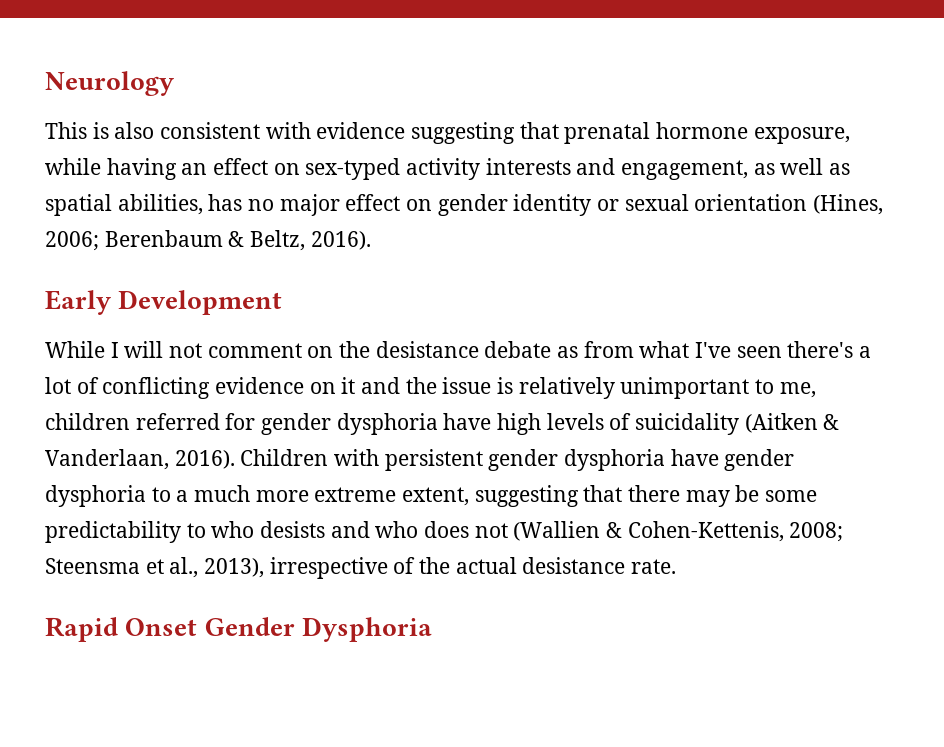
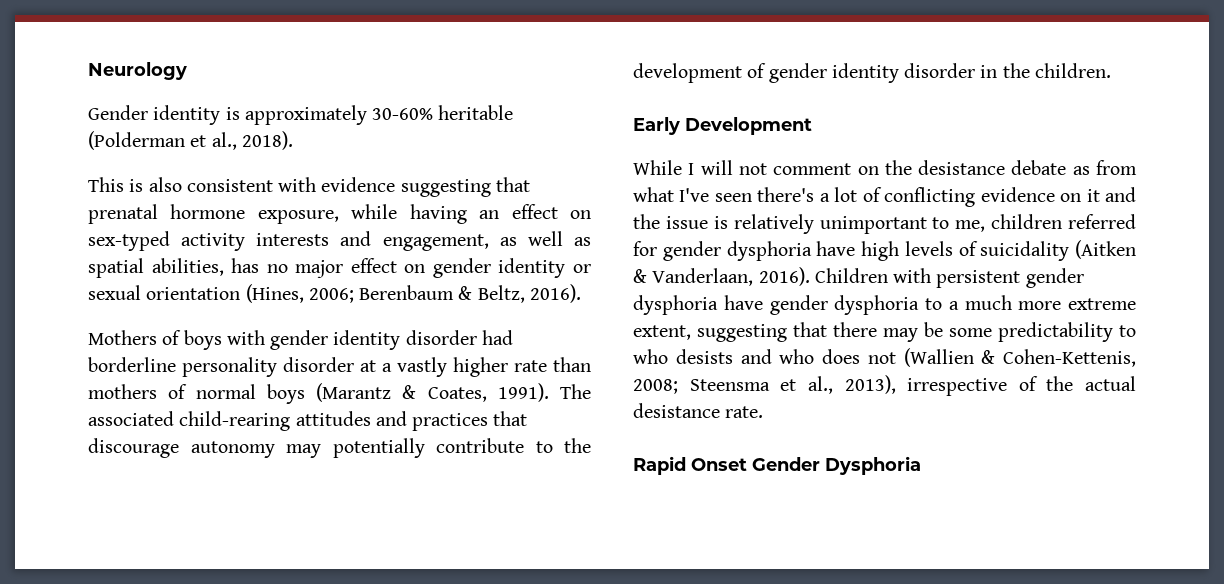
(174, 83) none -> [88,105,514,125] [88,131,293,150] // Gender identity is approximately 30-60% heritable (Polderman et al., 2018).
(371, 240) none -> [88,330,513,350] [88,357,591,377] [88,383,591,404] [88,411,528,431] [88,438,591,458] [633,63,1111,83] // Mothers of boys with gender identity disorder had borderline personality disorder at a vastly higher rate than mothers of normal boys (Marantz & Coates, 1991). The associated child-rearing attitudes and practices that discourage autonomy may potentially contribute to the development of gender identity disorder in the children.

